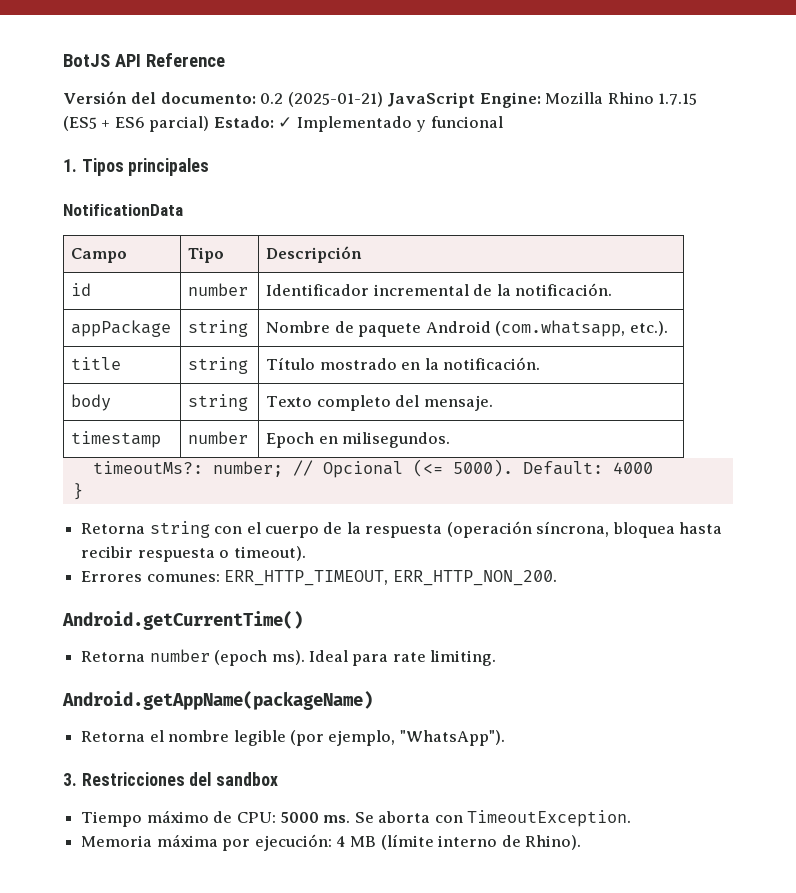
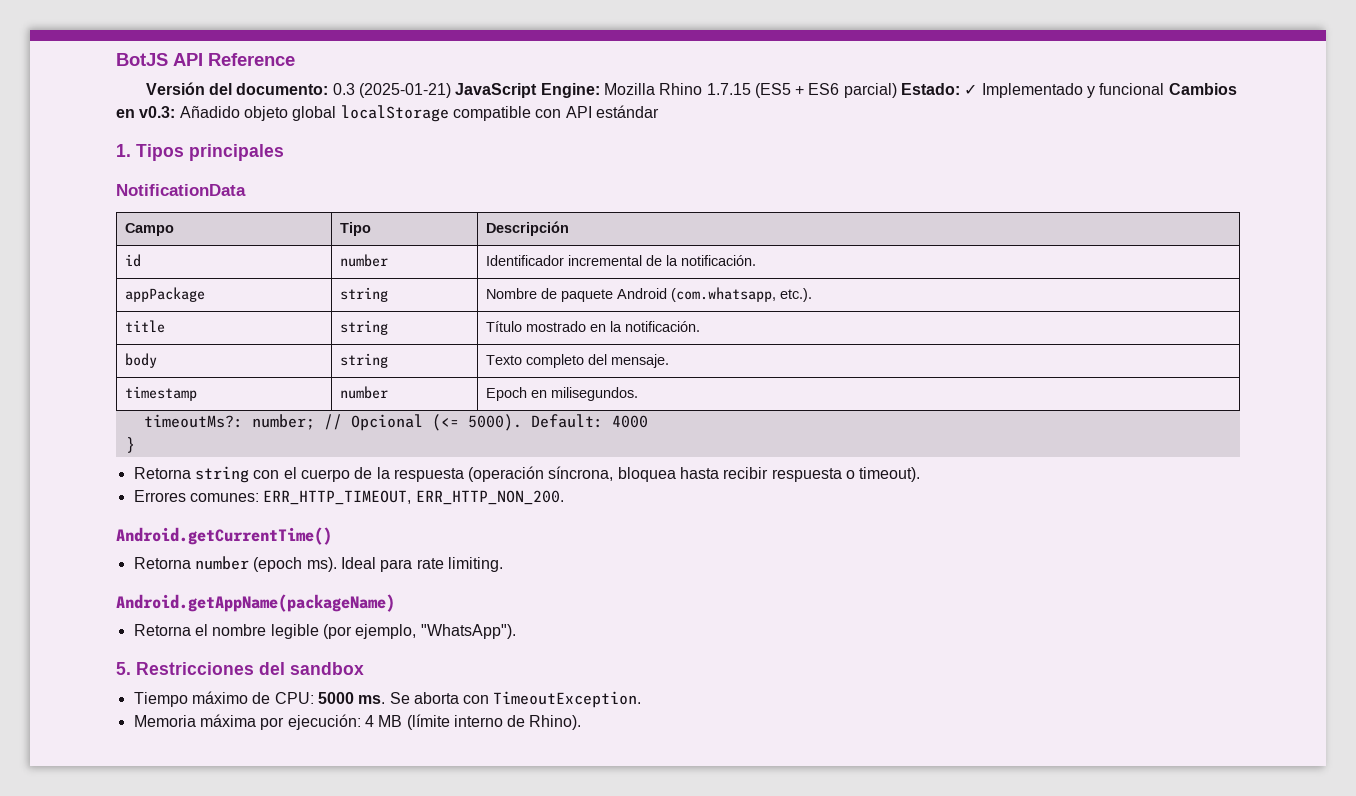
[260,93,284,104] 0.2 -> [332,83,355,95] 0.3
(503, 122) none -> [1168,83,1237,95] [116,105,659,122] Cambios en v0.3: Añadido objeto global localStorage compatible con API estándar
[63,773,77,786] 3. -> [116,662,131,675] 5.

